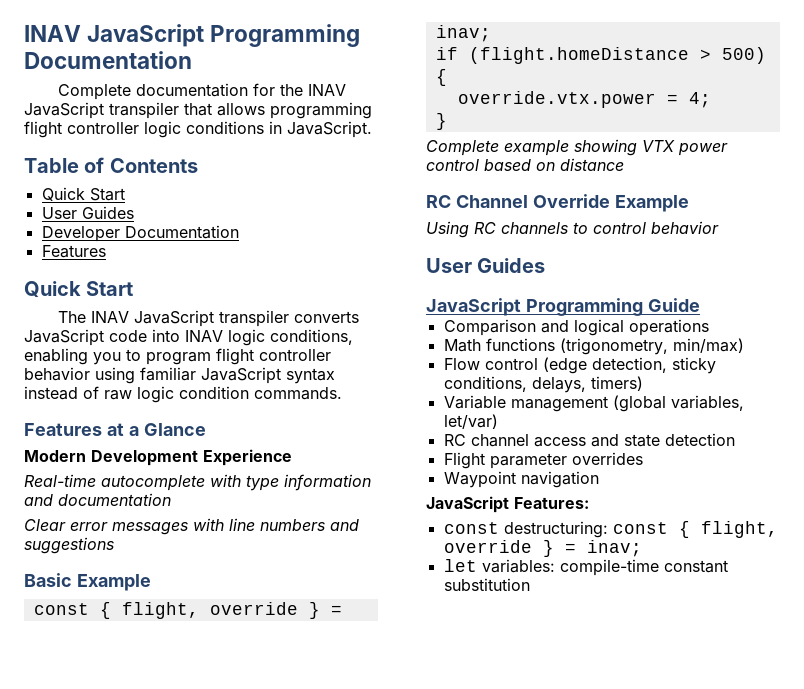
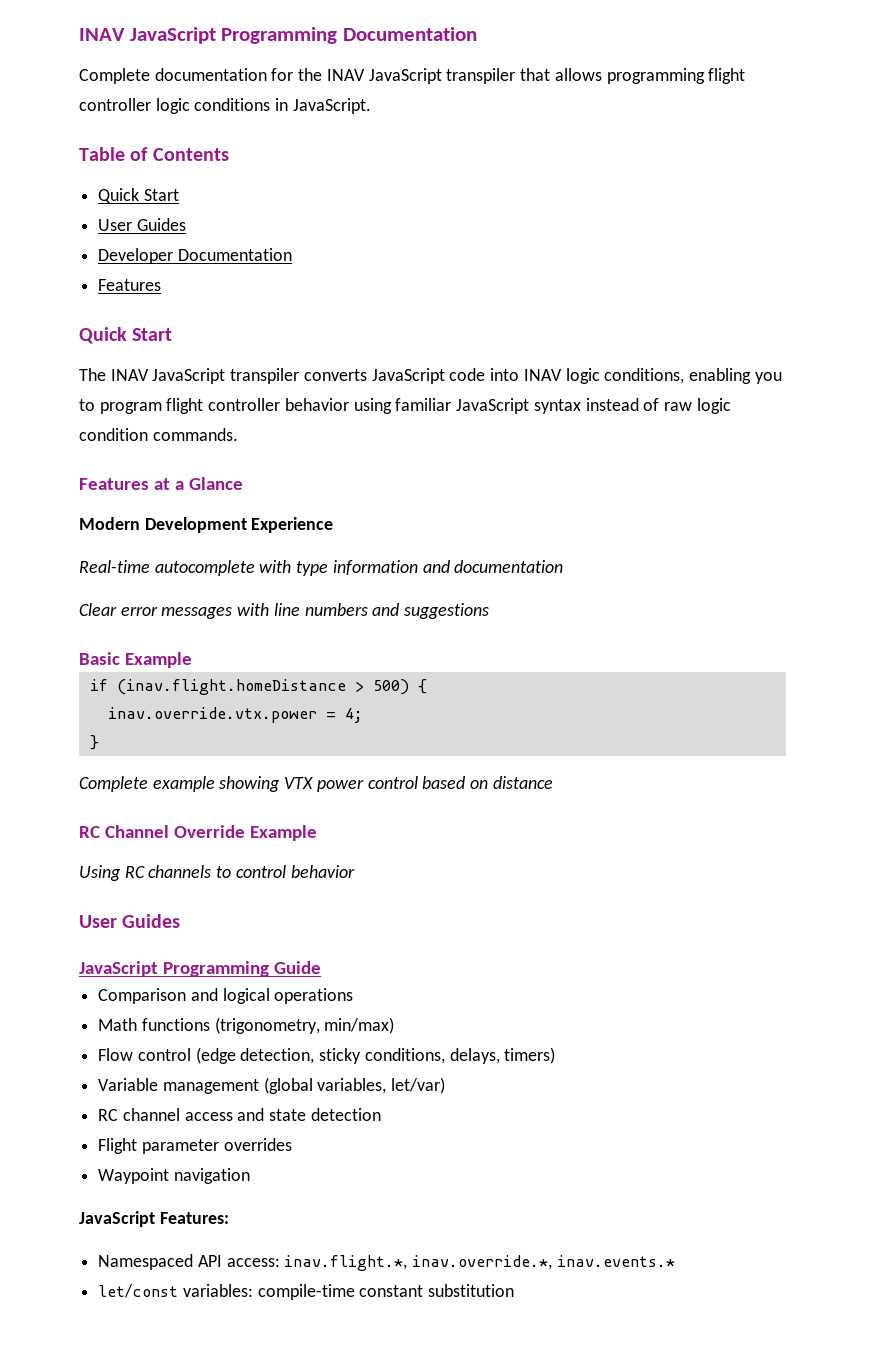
[33,602,342,619] [435,25,491,42] // const { flight, override } = inav; -> (192, 660) none
[468,47,689,64] (flight.homeDistance -> [116,679,346,695] (inav.flight.homeDistance
[457,91,656,108] override.vtx.power -> [107,707,317,723] inav.override.vtx.power
[443,521,778,538] [443,540,642,557] [443,559,477,572] const destructuring: const { flight, override } = inav; // let -> [98,1254,675,1271] [98,1284,179,1298] Namespaced API access: inav.flight.*, inav.override.*, inav.events.* // let/const

